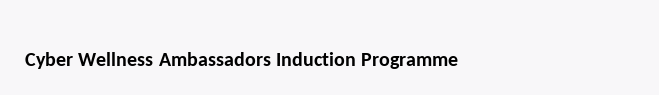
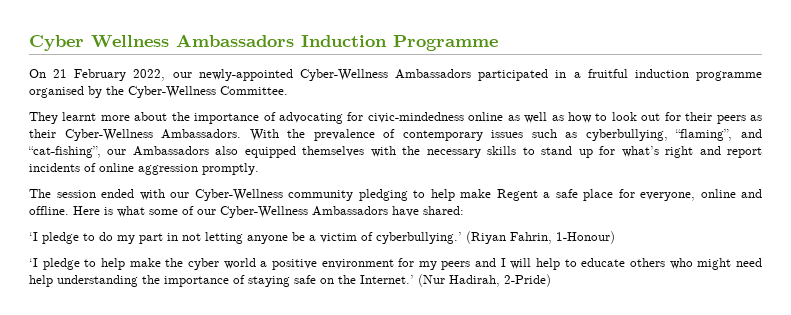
(459, 61) none -> [29,69,763,81] [29,86,288,98] [29,112,763,124] [29,129,763,141] [28,146,763,158] [29,163,259,175] [29,189,762,201] [29,206,464,218] [29,231,615,244] [29,258,763,270] [29,274,551,287] // On 21 February 2022, our newly-appointed Cyber-Wellness Ambassadors participated in a fruitful induction programme organised by the Cyber-Wellness Committee. // They learnt more about the importance of advocating for civic-mindedness online as well as how to look out for their peers as their Cyber-Wellness Ambassadors. With the prevalence of contemporary issues such as cyberbullying, “flaming”, and “cat-fishing”, our Ambassadors also equipped themselves with the necessary skills to stand up for what’s right and report incidents of online aggression promptly. // The session ended with our Cyber-Wellness community pledging to help make Regent a safe place for everyone, online and offline. Here is what some of our Cyber-Wellness Ambassadors have shared: // ‘I pledge to do my part in not letting anyone be a victim of cyberbullying.’ (Riyan Fahrin, 1-Honour) // ‘I pledge to help make the cyber world a positive environment for my peers and I will help to educate others who might need help understanding the importance of staying safe on the Internet.’ (Nur Hadirah, 2-Pride)

